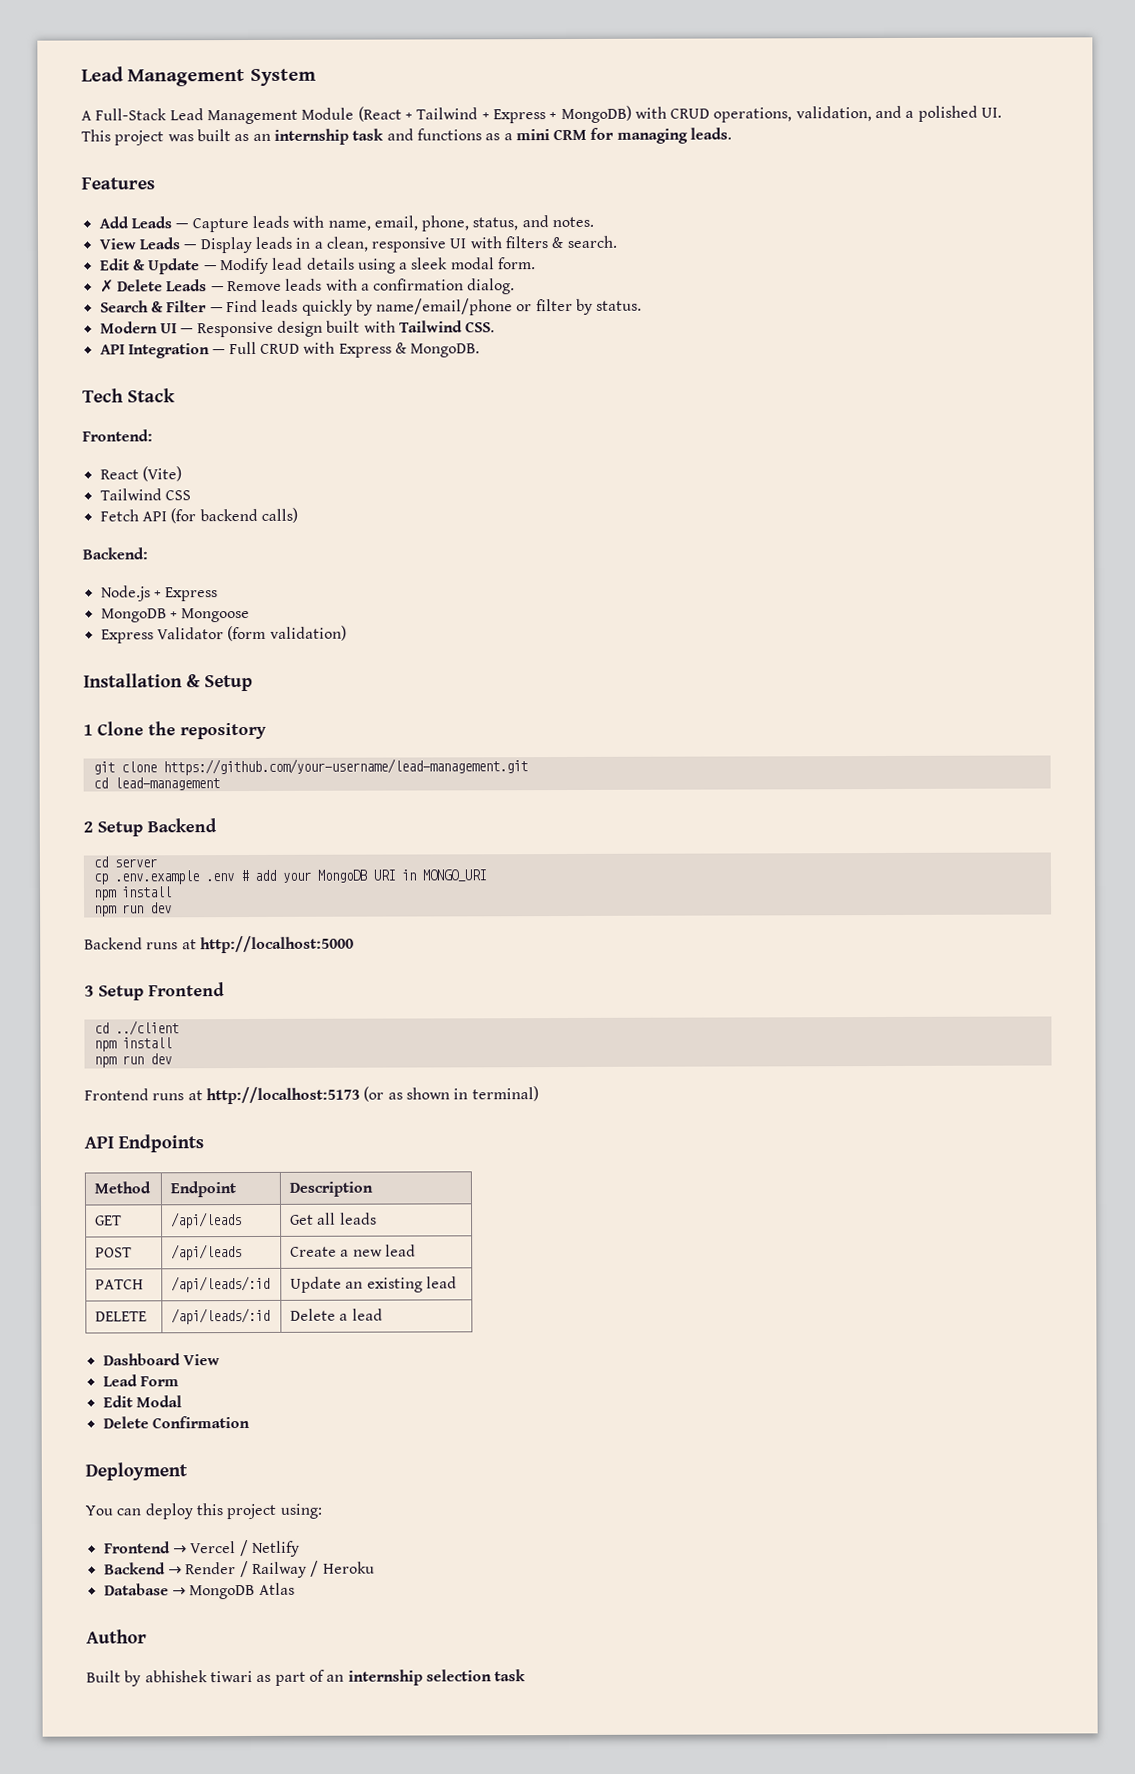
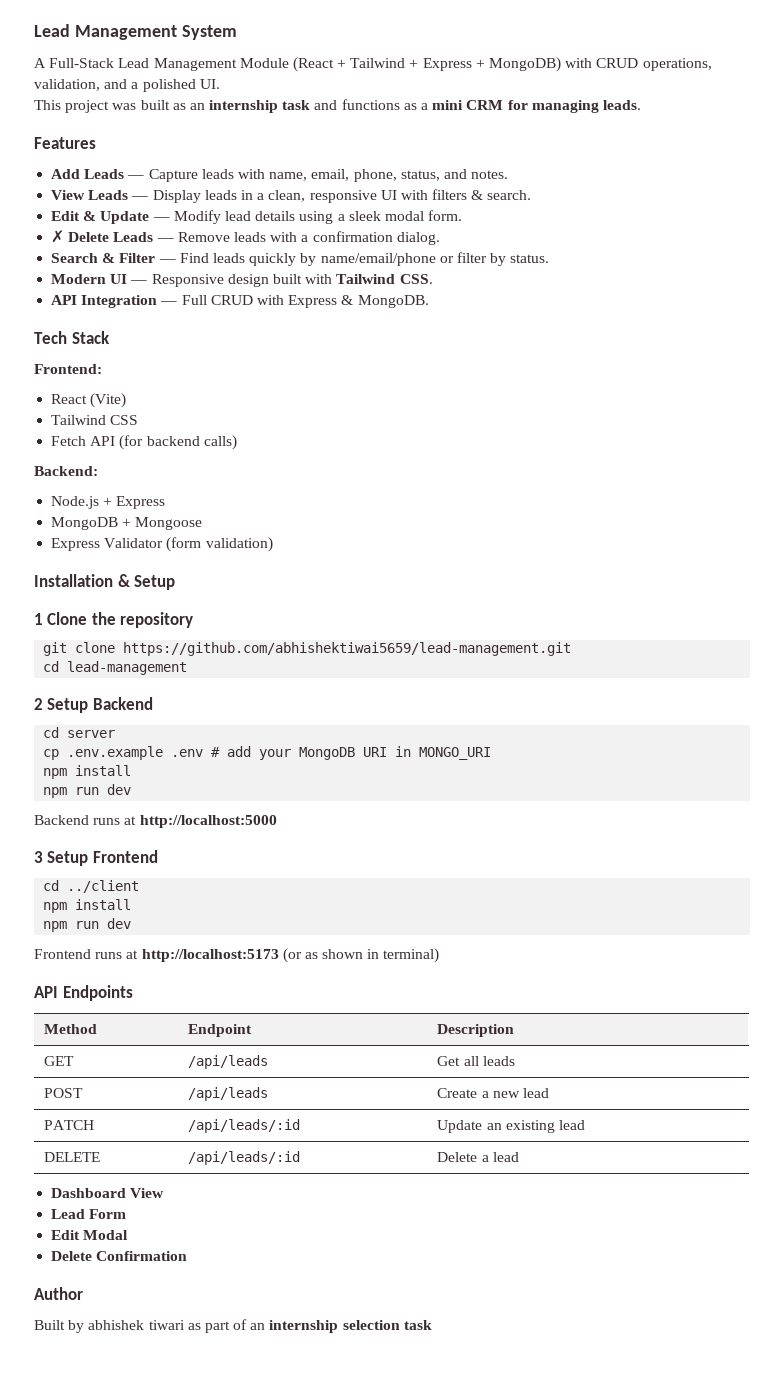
[162,758,528,776] https://github.com/your-username/lead-management.git -> [123,642,572,656] https://github.com/abhishektiwai5659/lead-management.git
[85,1462,188,1481] [85,1503,322,1520] [103,1540,300,1557] [103,1560,375,1578] [103,1582,295,1600] // Deployment // You can deploy this project using: // Frontend → Vercel / Netlify // Backend → Render / Railway / Heroku // Database → MongoDB Atlas -> (188, 1256) none

